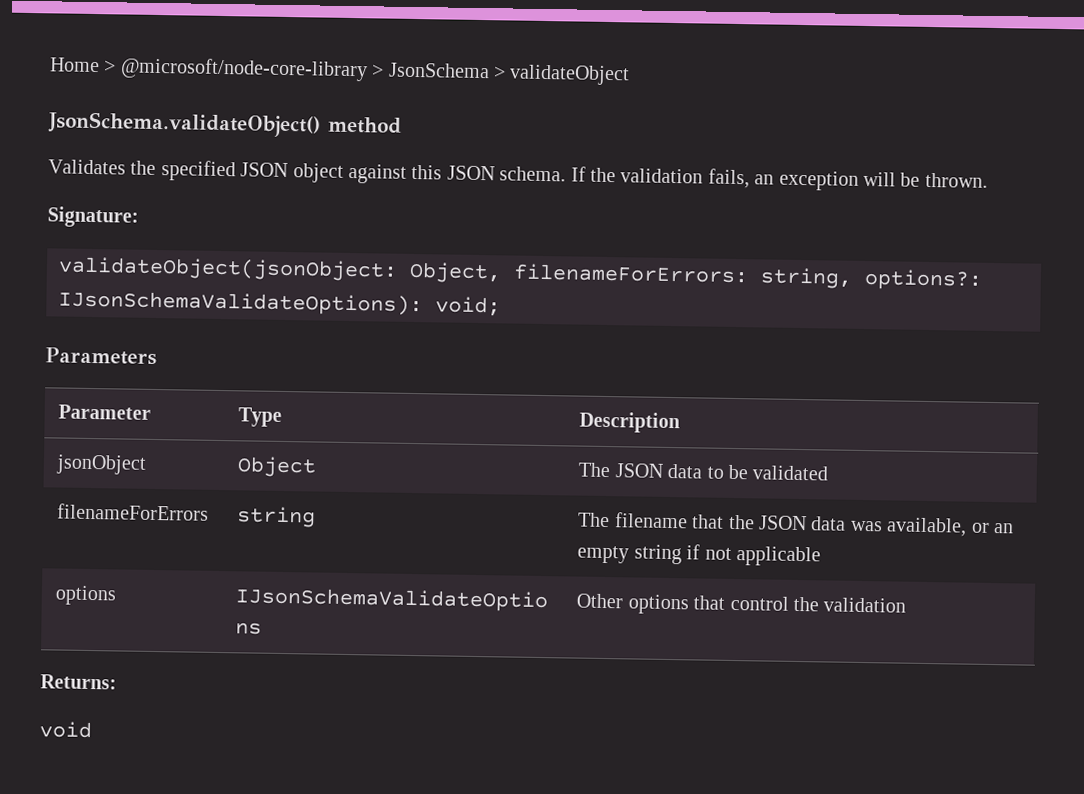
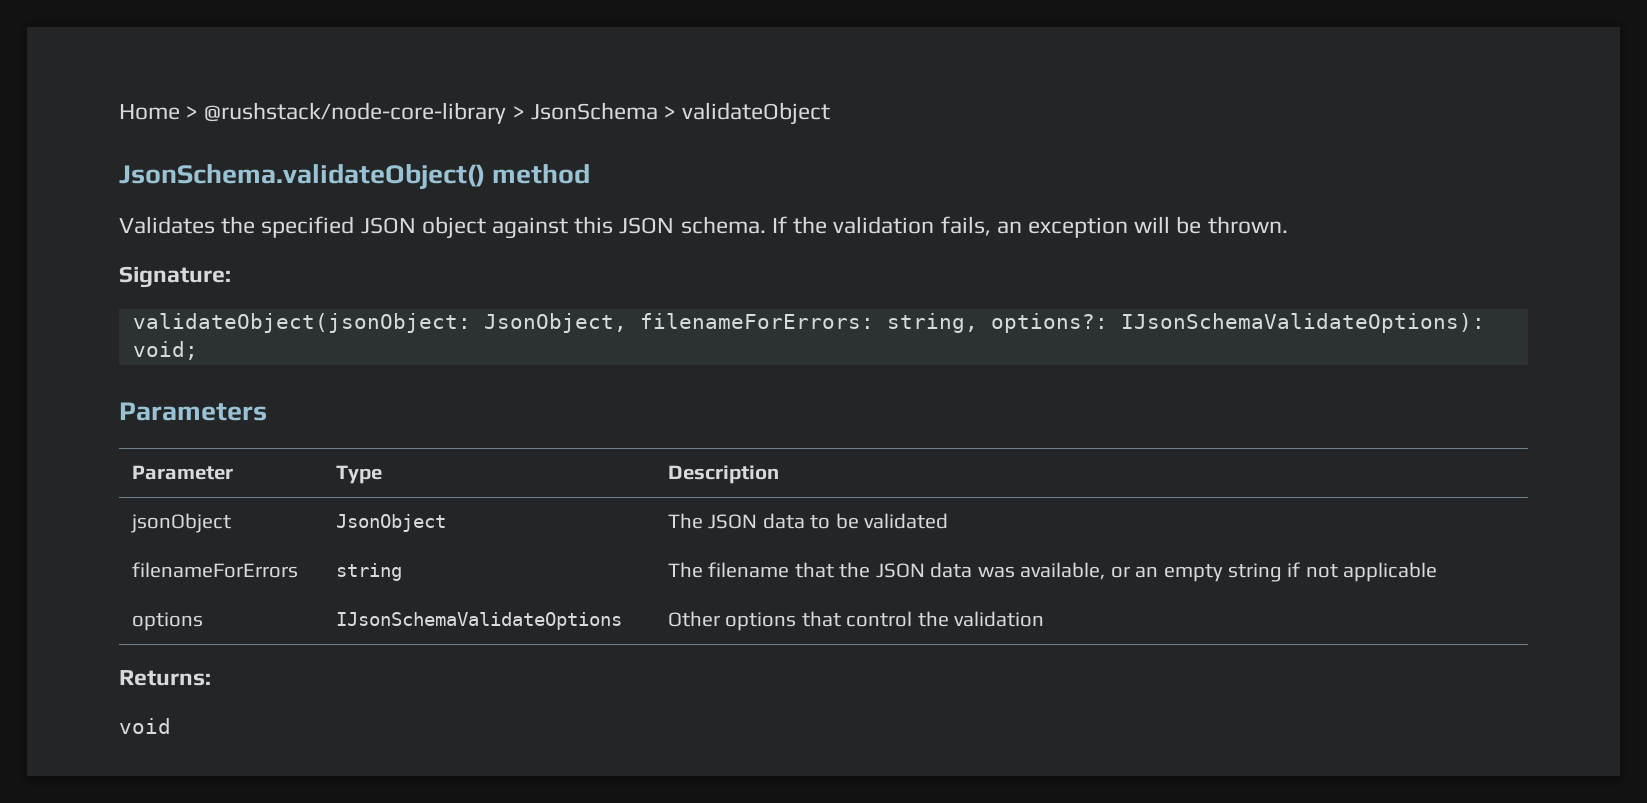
[119,57,368,82] @microsoft/node-core-library -> [204,102,507,124] @rushstack/node-core-library
[409,261,502,284] Object, -> [483,313,627,333] JsonObject,
[237,456,318,478] Object -> [335,514,446,532] JsonObject

